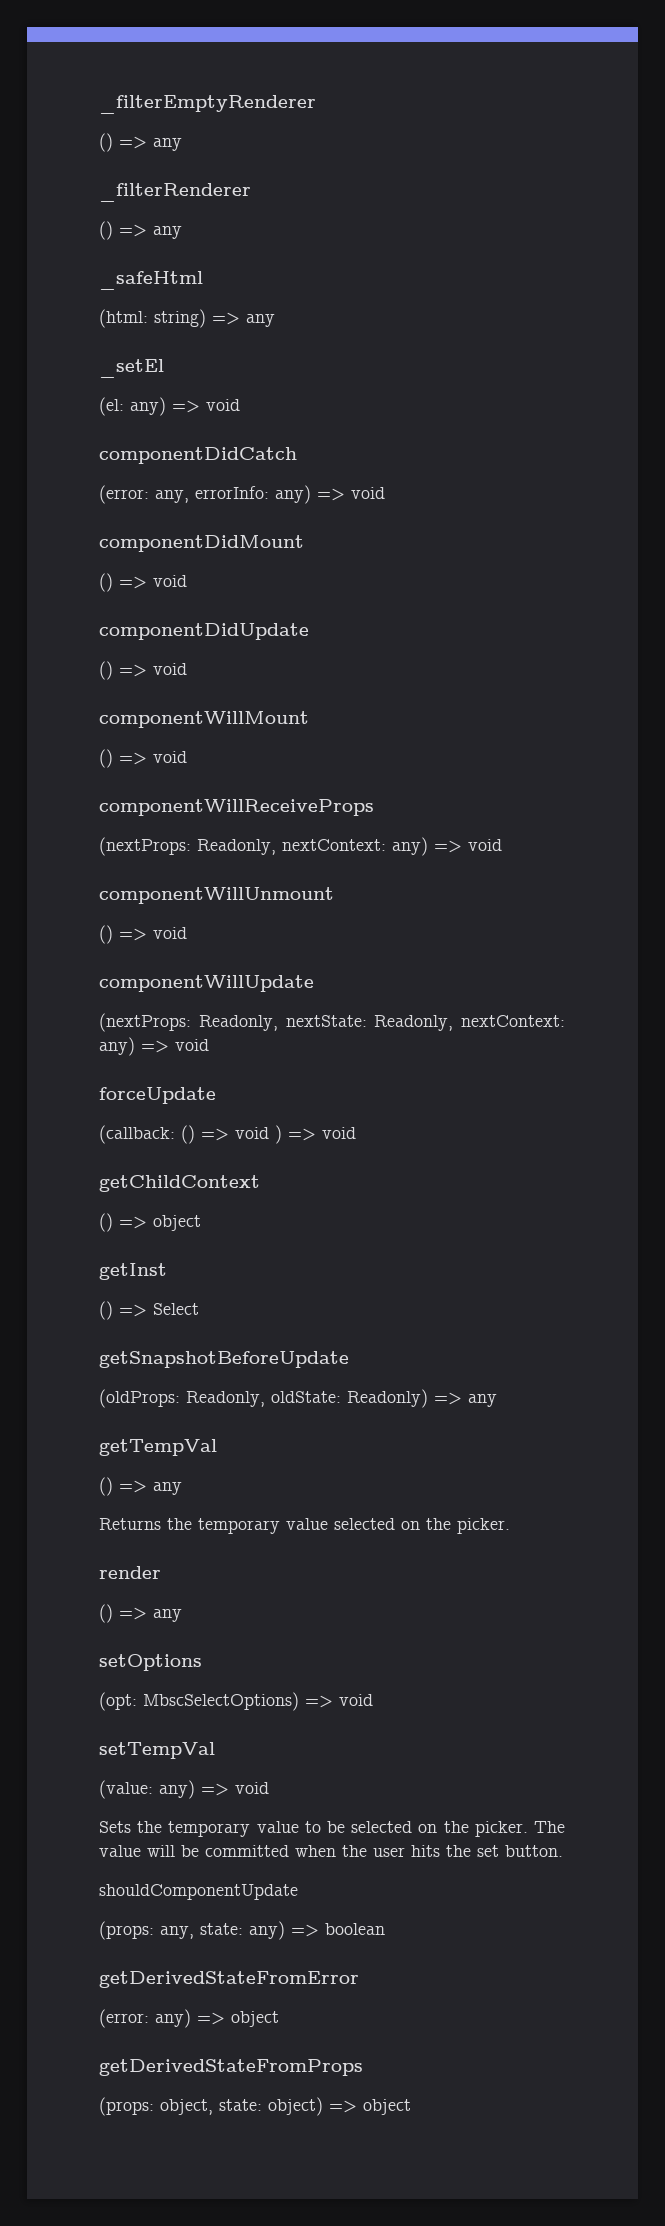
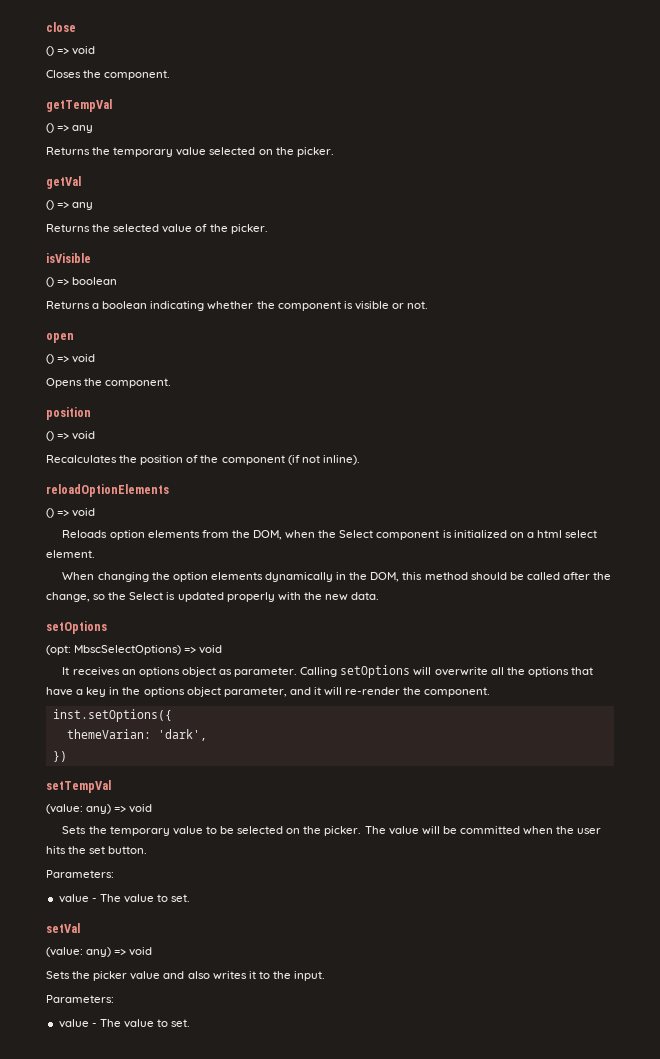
[99,95,316,114] [99,133,182,152] [99,183,251,202] [99,221,182,240] [99,271,203,290] [99,309,275,328] [99,359,164,378] [99,397,240,416] [99,447,297,464] [99,485,385,504] [99,535,304,552] [99,573,187,592] [99,623,309,640] [99,661,187,680] [99,711,309,728] [99,749,187,768] [99,799,374,816] [99,837,502,856] [99,887,334,904] [99,925,187,944] [99,975,314,992] [99,1013,565,1032] [99,1037,209,1056] [99,1087,216,1104] [99,1125,356,1144] [99,1175,260,1192] [99,1213,201,1232] [99,1263,167,1280] [99,1301,199,1320] [99,1351,349,1368] [99,1389,497,1408] _filterEmptyRenderer // () => any // _filterRenderer // () => any // _safeHtml // (html: string) => any // _setEl // (el: any) => void // componentDidCatch // (error: any, errorInfo: any) => void // componentDidMount // () => void // componentDidUpdate // () => void // componentWillMount // () => void // componentWillReceiveProps // (nextProps: Readonly, nextContext: any) => void // componentWillUnmount // () => void // componentWillUpdate // (nextProps: Readonly, nextState: Readonly, nextContext: any) => void // forceUpdate // (callback: () => void ) => void // getChildContext // () => object // getInst // () => Select // getSnapshotBeforeUpdate // (oldProps: Readonly, oldState: Readonly) => any -> [46,22,76,32] [46,46,96,56] [46,70,171,80] close // () => void // Closes the component.
[99,1566,161,1579] [99,1604,182,1623] render // () => any -> [46,176,81,189] [46,200,94,210] [46,224,268,234] [46,253,91,263] [46,277,118,287] [46,301,429,311] [46,333,74,343] [46,354,96,364] [46,378,172,388] [46,407,91,420] [46,431,96,441] [46,455,360,465] [46,484,169,497] [46,508,96,518] [62,530,598,540] [46,550,95,558] [62,572,612,582] [46,592,380,602] getVal // () => any // Returns the selected value of the picker. // isVisible // () => boolean // Returns a boolean indicating whether the component is visible or not. // open // () => void // Opens the component. // position // () => void // Recalculates the position of the component (if not inline). // reloadOptionElements // () => void // Reloads option elements from the DOM, when the Select component is initialized on a html select element. // When changing the option elements dynamically in the DOM, this method should be called after the change, so the Select is updated properly with the new data.
(373, 1700) none -> [62,665,593,678] [46,687,491,697] [52,709,172,722] [66,729,207,741] [52,751,67,762] // It receives an options object as parameter. Calling setOptions will overwrite all the options that have a key in the options object parameter, and it will re-render the component. // inst.setOptions({ // themeVarian: 'dark', // })
[99,1884,298,1900] [99,1921,385,1940] [99,1971,359,1988] [99,2009,279,2028] [99,2059,363,2076] [99,2097,411,2116] shouldComponentUpdate // (props: any, state: any) => boolean // getDerivedStateFromError // (error: any) => object // getDerivedStateFromProps // (props: object, state: object) => object -> [46,870,114,878] [58,894,191,903] [46,923,80,933] [46,947,153,957] [46,971,326,981] [46,995,114,1003] [58,1019,191,1028] Parameters: // value - The value to set. // setVal // (value: any) => void // Sets the picker value and also writes it to the input. // Parameters: // value - The value to set.

